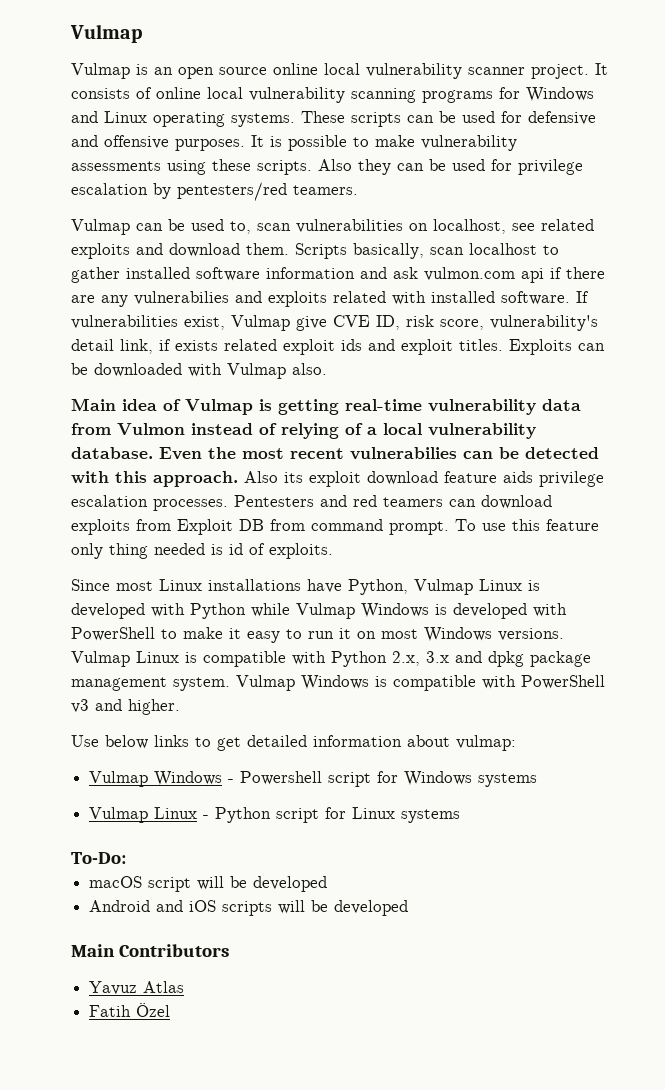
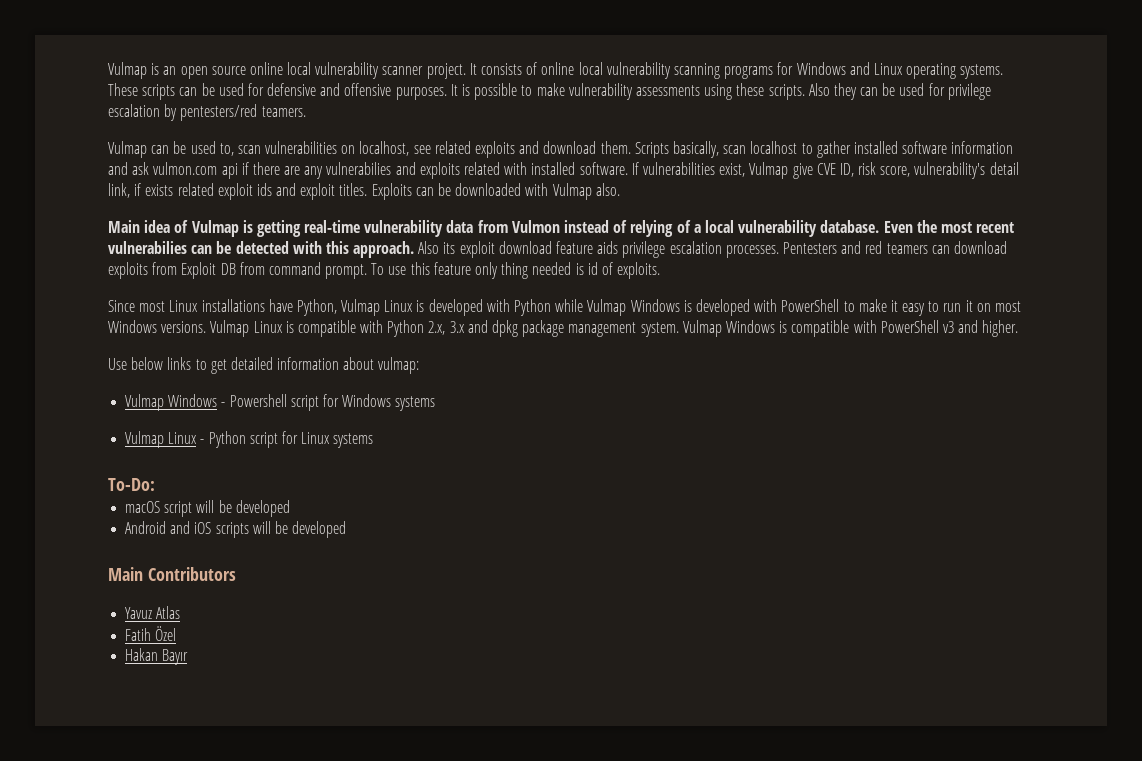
[70,24,142,43] [71,63,130,79] Vulmap // Vulmap -> [108,62,147,79] Vulmap
(171, 1010) none -> [125,648,189,665] // Hakan Bayır

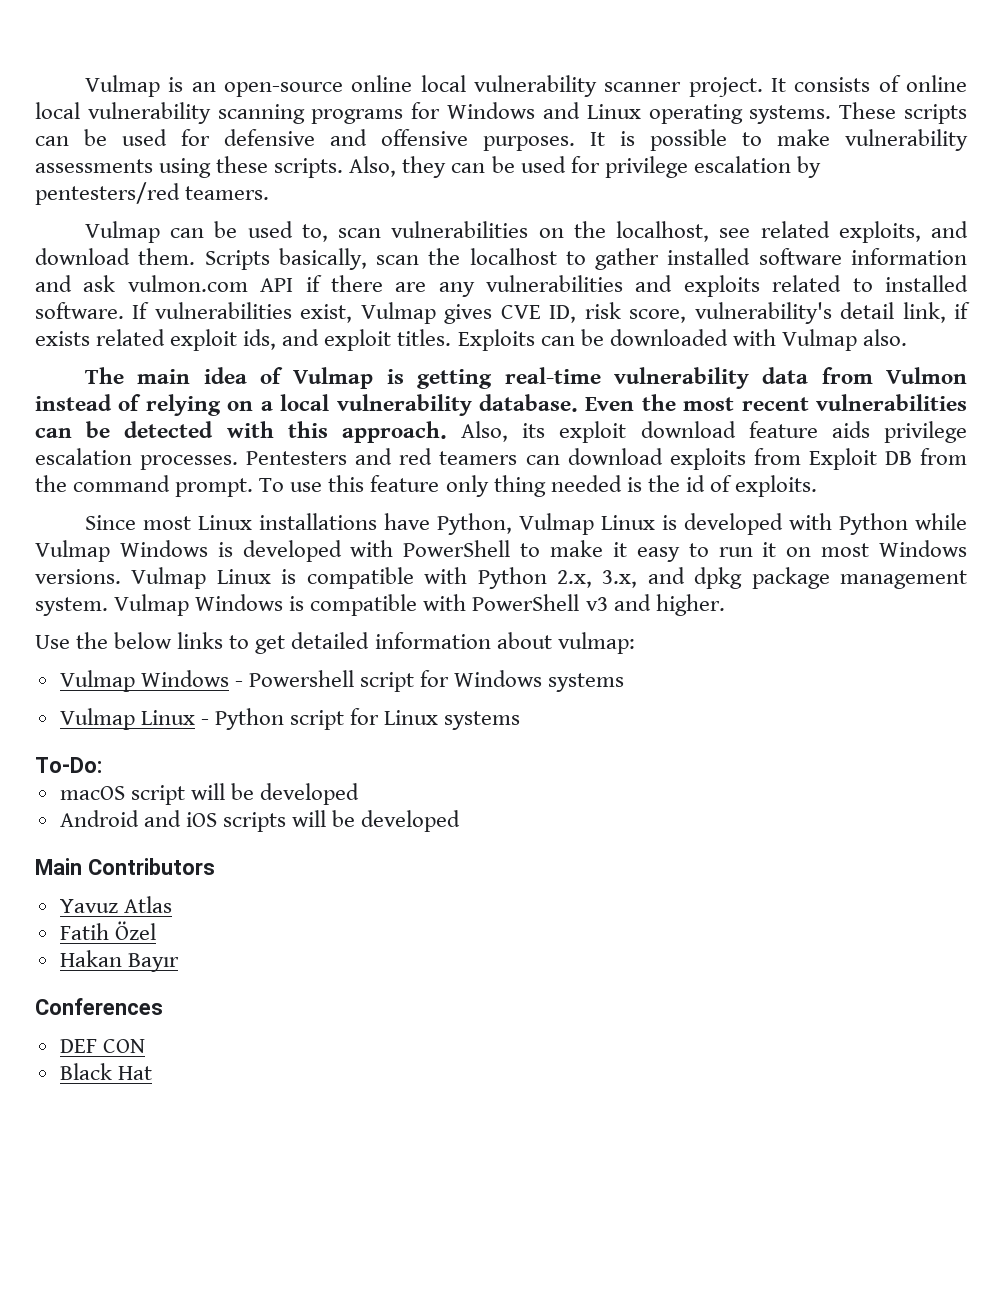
[180,66,246,79] open source -> [223,82,343,97] open-source
[808,83,830,96] Also -> [349,156,397,177] Also,
(356, 149) none -> [573,221,606,238] the
[475,141,516,158] exploits -> [838,221,921,243] exploits,
(747, 149) none -> [428,248,461,265] the
[221,163,238,179] api -> [260,278,294,292] API
[326,162,392,175] vulnerabilies -> [486,275,624,292] vulnerabilities
[504,162,528,175] with -> [852,278,873,292] to
[792,163,813,179] give -> [444,304,493,324] gives
[256,183,272,196] ids -> [243,329,277,350] ids,
[108,220,140,233] Main -> [84,367,191,384] The main
[676,220,691,233] of -> [227,401,254,411] on
[108,241,187,254] vulnerabilies -> [815,394,967,411] vulnerabilities
[418,241,440,254] Also -> [461,421,508,442] Also,
(265, 268) none -> [35,475,67,492] the
(584, 269) none -> [647,475,680,492] the
[449,321,465,333] 3.x -> [602,570,638,588] 3.x,
(127, 364) none -> [76,632,109,649] the
(189, 657) none -> [35,998,163,1015] [59,1039,145,1053] [59,1063,152,1080] // Conferences // DEF CON // Black Hat

